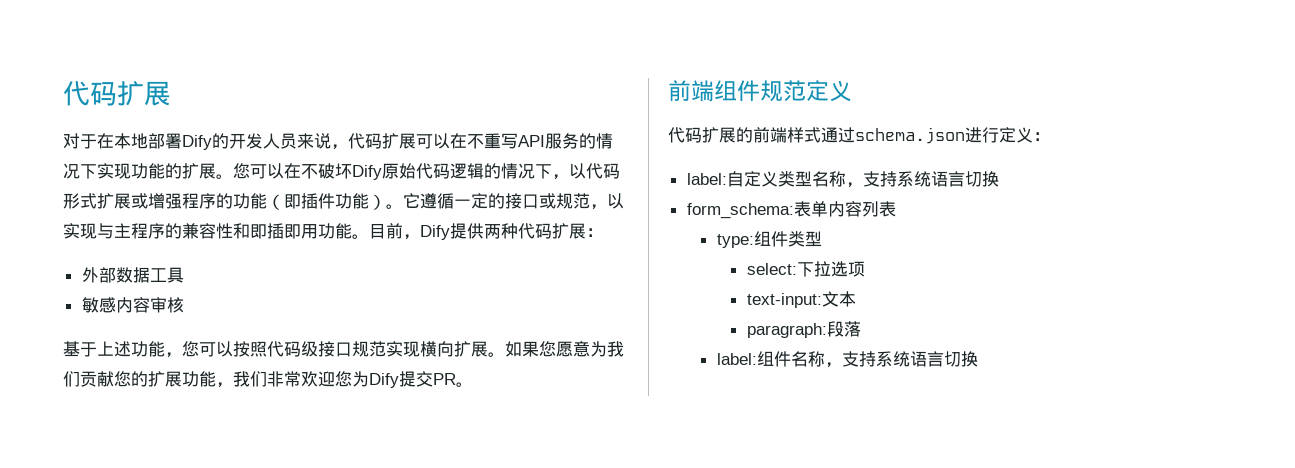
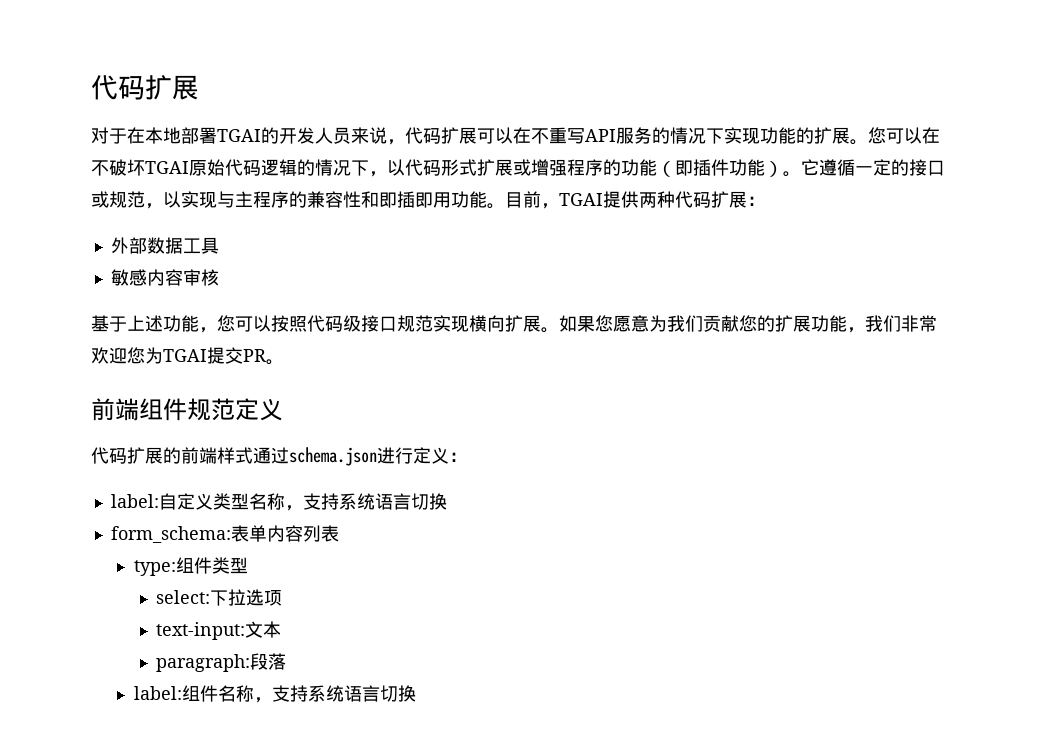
[182,135,212,150] Dify -> [217,129,261,142] TGAI
[352,165,382,180] Dify -> [145,161,189,174] TGAI
[420,225,450,240] Dify -> [559,193,603,206] TGAI
[369,373,399,388] Dify -> [163,349,207,362] TGAI

